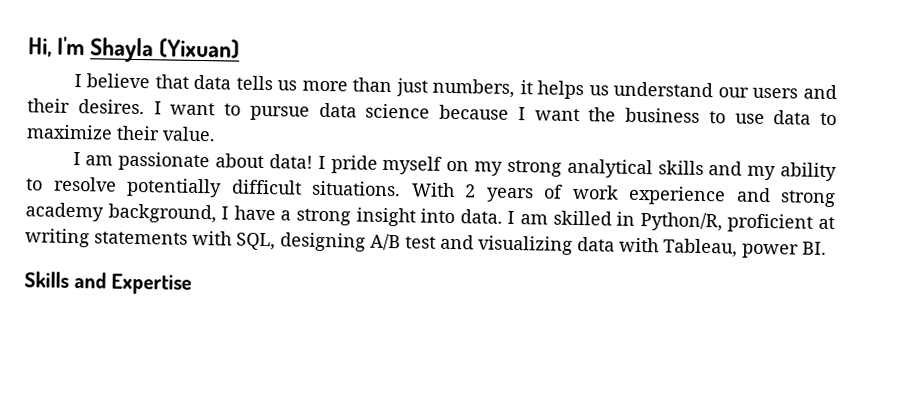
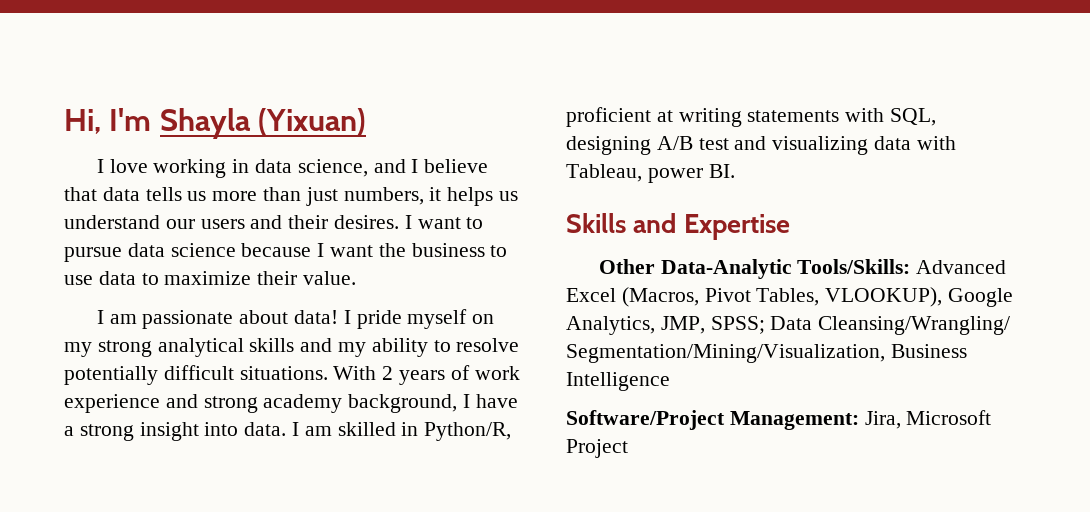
(82, 80) none -> [109,159,419,178] love working in data science, and I
(193, 284) none -> [598,259,1007,279] [566,287,1014,307] [566,316,1011,335] [566,344,967,363] [566,372,670,391] [566,410,992,430] [566,439,628,458] // Other Data-Analytic Tools/Skills: Advanced Excel (Macros, Pivot Tables, VLOOKUP), Google Analytics, JMP, SPSS; Data Cleansing/Wrangling/ Segmentation/Mining/Visualization, Business Intelligence // Software/Project Management: Jira, Microsoft Project

